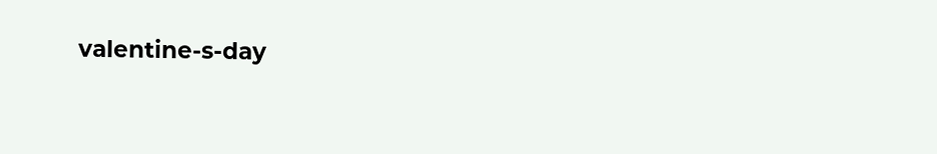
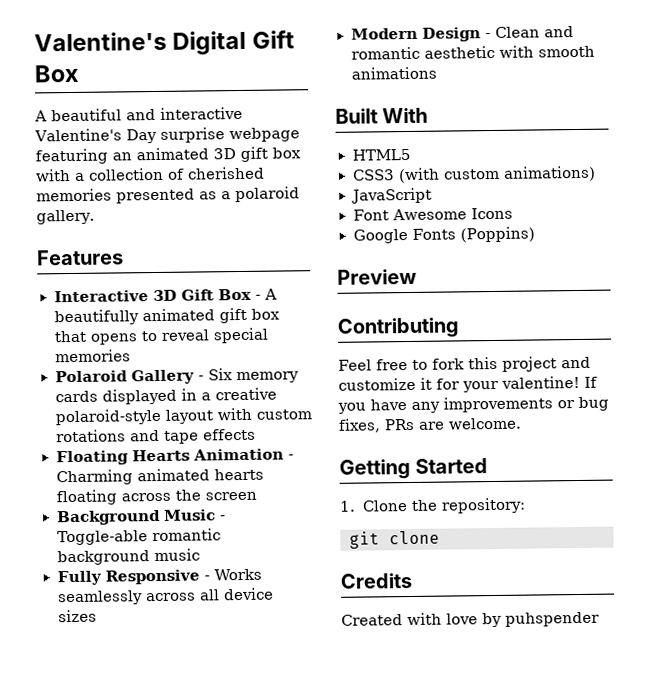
[77,37,267,65] valentine-s-day -> [34,30,295,55] [34,64,79,83] [34,106,243,122] [34,127,300,144] [35,146,301,165] [35,166,265,182] [36,186,300,204] [36,209,95,225] [36,249,124,266] [53,288,277,303] [53,307,280,326] [53,327,269,345] [54,349,131,363] [54,368,299,385] [54,387,277,405] [54,407,312,426] [55,428,256,444] [55,448,294,466] [55,468,264,486] [55,489,257,506] [56,509,226,526] [56,528,222,546] [56,548,200,566] [56,568,263,586] [56,587,274,606] [57,609,97,623] [350,26,574,42] [350,45,595,60] [350,66,437,80] [335,107,429,124] [351,148,411,161] [351,165,596,184] [350,187,432,204] [352,207,513,221] [352,226,535,244] [337,268,417,285] [337,317,459,339] [338,356,591,372] [338,375,598,393] [337,396,609,414] [338,417,522,433] [339,458,489,480] [339,497,526,514] [349,530,440,549] [340,572,412,589] [341,611,600,628] Valentine's Digital Gift Box // A beautiful and interactive Valentine's Day surprise webpage featuring an animated 3D gift box with a collection of cherished memories presented as a polaroid gallery. // Features // Interactive 3D Gift Box - A beautifully animated gift box that opens to reveal special memories // Polaroid Gallery - Six memory cards displayed in a creative polaroid-style layout with custom rotations and tape effects // Floating Hearts Animation - Charming animated hearts floating across the screen // Background Music - Toggle-able romantic background music // Fully Responsive - Works seamlessly across all device sizes // Modern Design - Clean and romantic aesthetic with smooth animations // Built With // HTML5 // CSS3 (with custom animations) // JavaScript // Font Awesome Icons // Google Fonts (Poppins) // Preview // Contributing // Feel free to fork this project and customize it for your valentine! If you have any improvements or bug fixes, PRs are welcome. // Getting Started // 1. Clone the repository: // git clone // Credits // Created with love by puhspender

